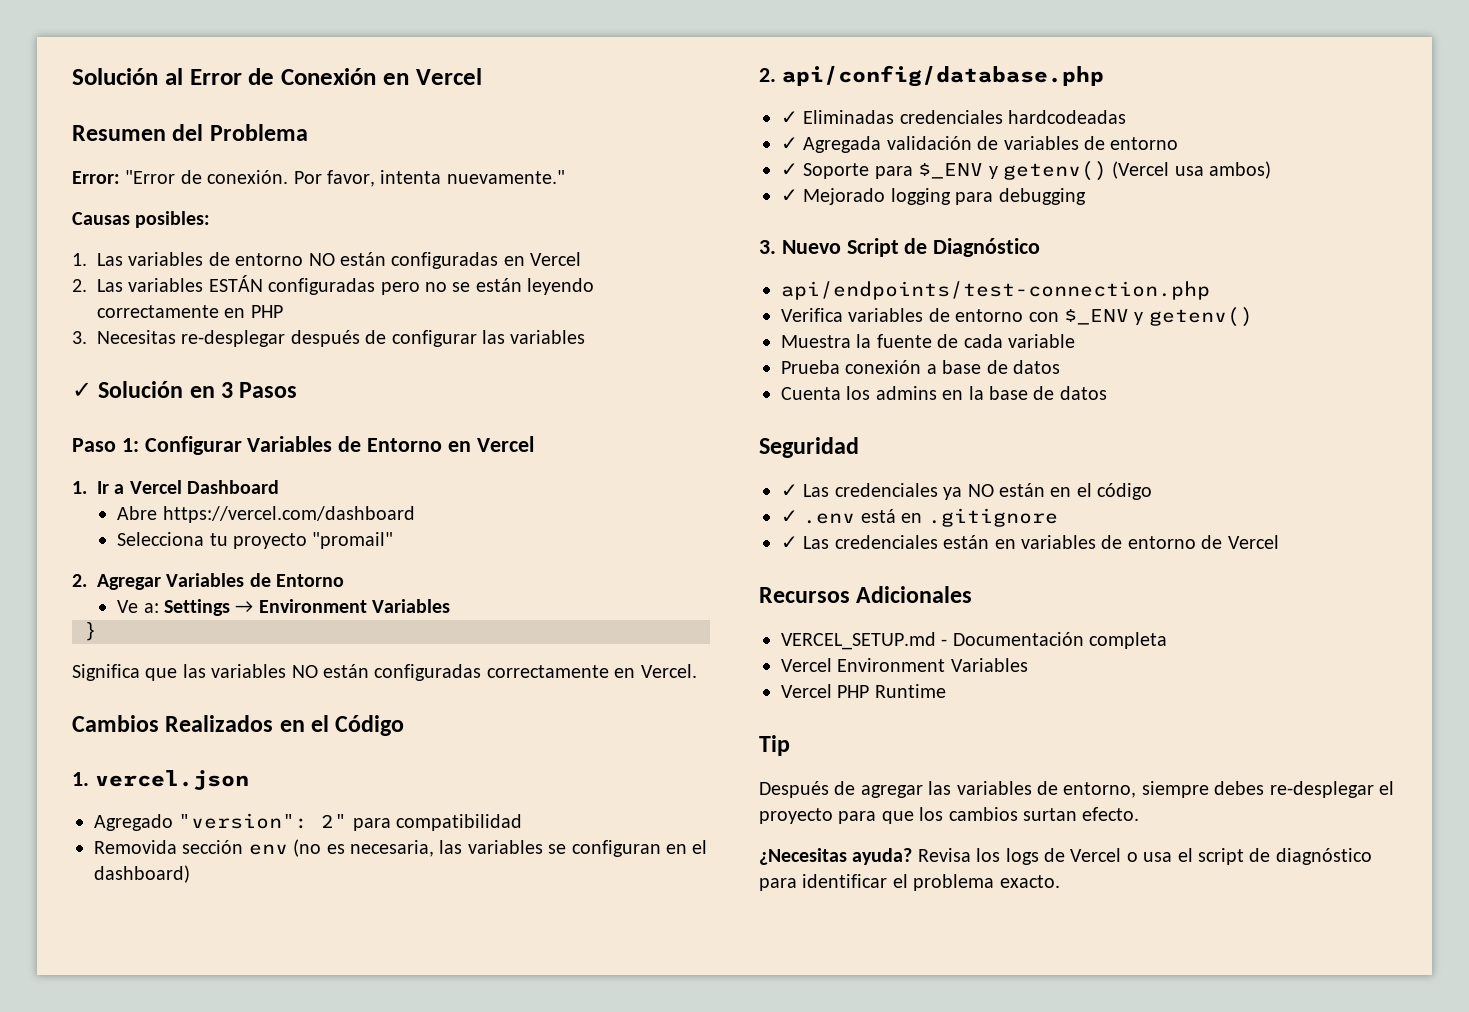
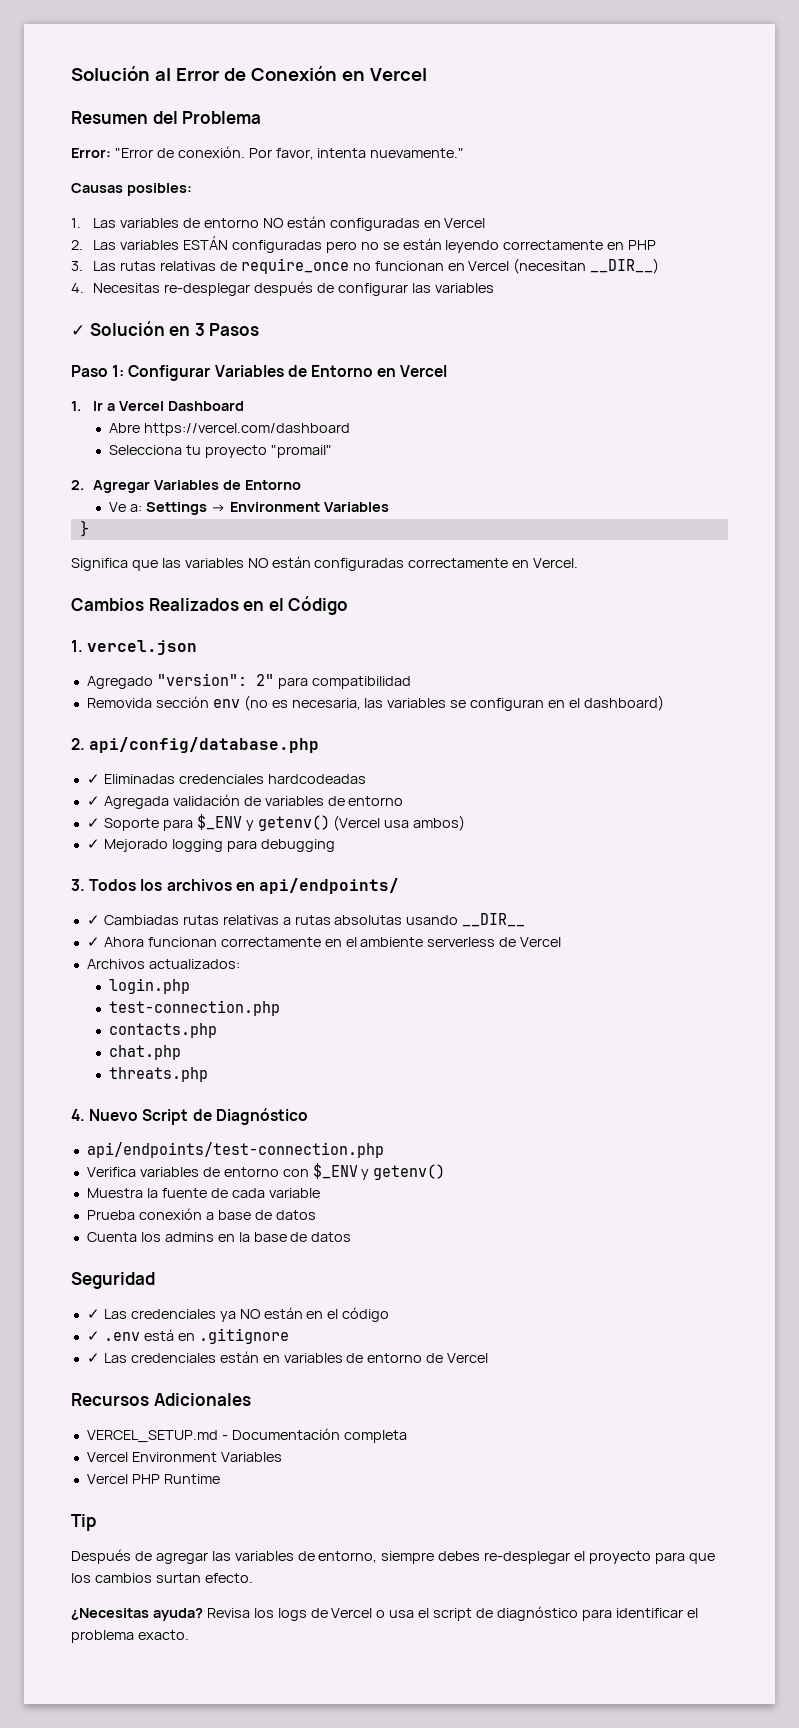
(87, 337) none -> [93,258,660,274] [71,283,84,293] Las rutas relativas de require_once no funcionan en Vercel (necesitan __DIR__) // 4.
(776, 247) none -> [89,878,399,894] [86,913,526,927] [86,937,562,947] [86,959,240,969] [109,978,191,994] [109,1000,281,1016] [109,1023,218,1038] [109,1045,182,1060] [109,1067,209,1082] [71,1109,85,1121] Todos los archivos en api/endpoints/ // ✓ Cambiadas rutas relativas a rutas absolutas usando __DIR__ // ✓ Ahora funcionan correctamente en el ambiente serverless de Vercel // Archivos actualizados: // login.php // test-connection.php // contacts.php // chat.php // threats.php // 4.

